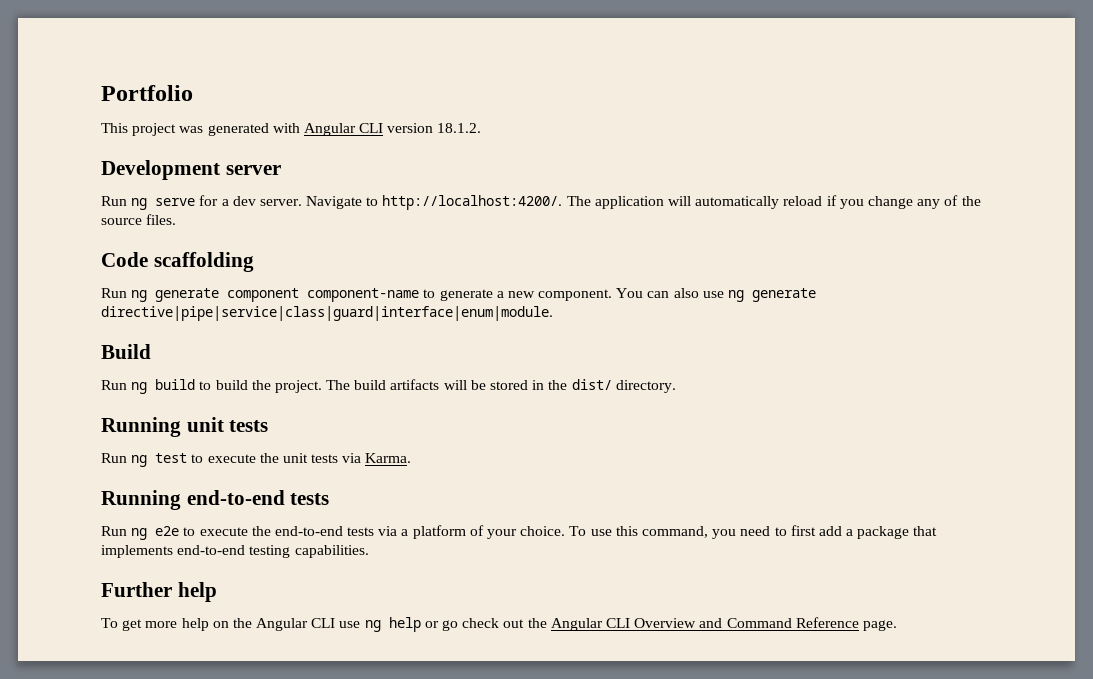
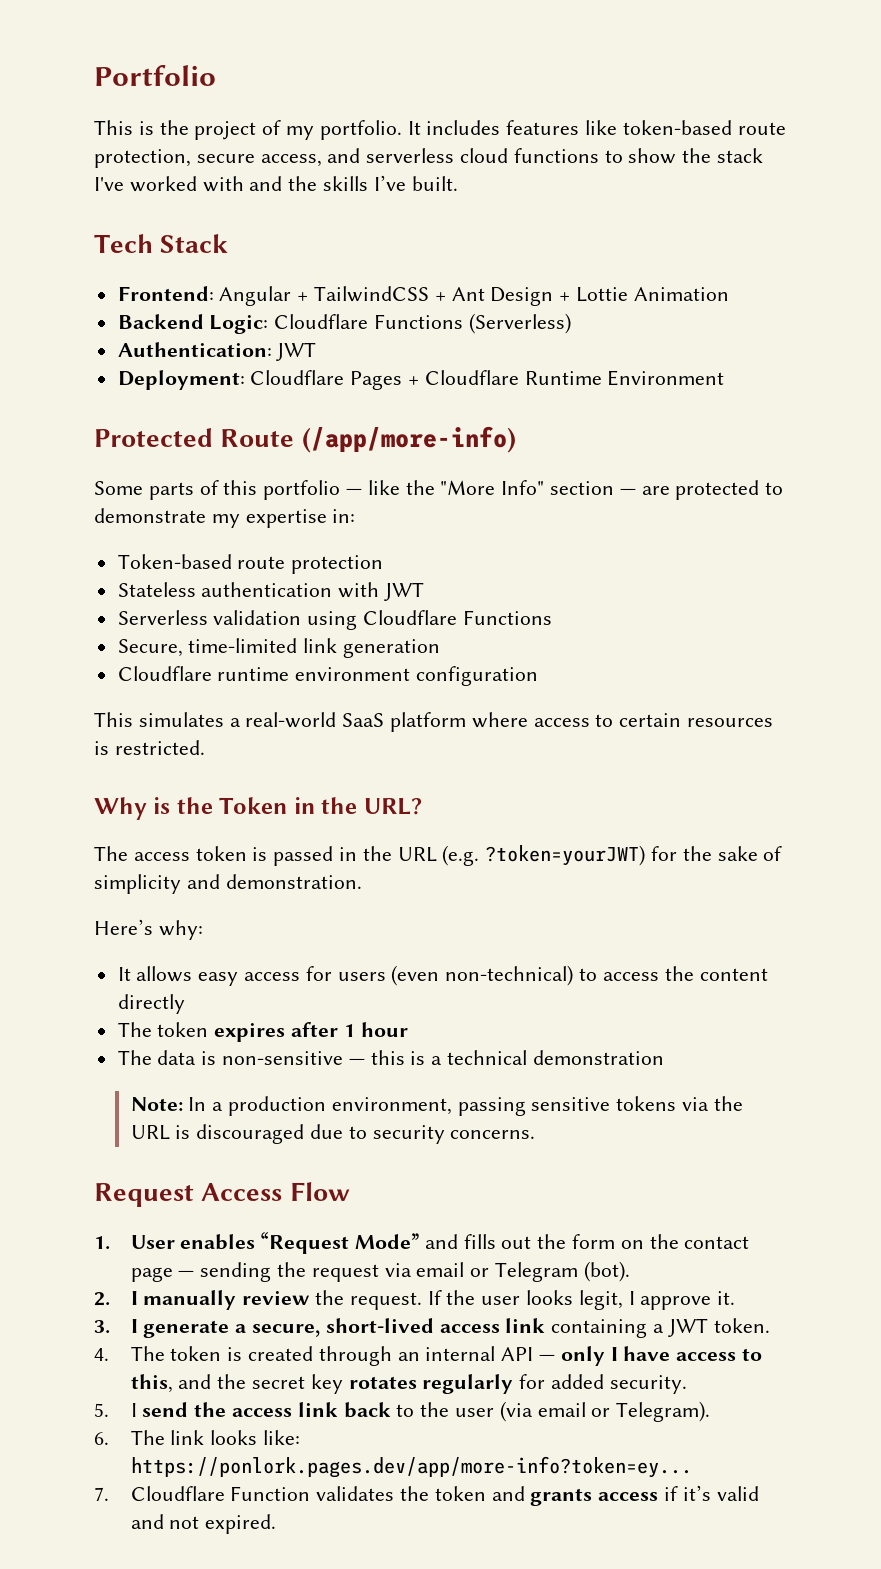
[132,123,482,136] [101,160,281,180] [101,195,981,210] [101,214,177,225] [101,252,254,272] [101,288,817,302] [101,306,553,321] [101,344,151,359] [101,379,676,394] [101,417,269,437] [101,453,412,467] [101,490,330,510] [101,525,938,540] [101,545,369,558] [101,582,217,602] [101,617,897,632] project was generated with Angular CLI version 18.1.2. // Development server // Run ng serve for a dev server. Navigate to http://localhost:4200/. The application will automatically reload if you change any of the source files. // Code scaffolding // Run ng generate component component-name to generate a new component. You can also use ng generate directive|pipe|service|class|guard|interface|enum|module. // Build // Run ng build to build the project. The build artifacts will be stored in the dist/ directory. // Running unit tests // Run ng test to execute the unit tests via Karma. // Running end-to-end tests // Run ng e2e to execute the end-to-end tests via a platform of your choice. To use this command, you need to first add a package that implements end-to-end testing capabilities. // Further help // To get more help on the Angular CLI use ng help or go check out the Angular CLI Overview and Command Reference page. -> [138,120,786,140] [94,148,764,168] [94,175,458,192] [94,234,229,253] [117,286,729,306] [117,313,571,334] [117,342,317,361] [117,370,725,390] [94,426,516,453] [94,480,784,500] [94,508,356,528] [117,554,384,574] [117,582,425,601] [117,610,552,630] [117,638,441,658] [117,666,539,686] [94,712,774,732] [94,740,205,755] [94,797,422,820] [94,845,783,866] [94,874,362,894] [94,919,203,940] [117,965,768,986] [117,994,185,1014] [117,1022,408,1042] [117,1050,664,1065] [130,1096,743,1116] [130,1124,536,1144] [94,1182,350,1207] [94,1232,750,1254] [130,1261,630,1282] [94,1290,736,1310] [94,1318,770,1338] [94,1346,762,1366] [130,1374,687,1394] [94,1401,711,1422] [94,1430,300,1445] [130,1456,692,1478] [94,1485,759,1506] [130,1514,277,1534] is the project of my portfolio. It includes features like token-based route protection, secure access, and serverless cloud functions to show the stack I've worked with and the skills I’ve built. // Tech Stack // Frontend: Angular + TailwindCSS + Ant Design + Lottie Animation // Backend Logic: Cloudflare Functions (Serverless) // Authentication: JWT // Deployment: Cloudflare Pages + Cloudflare Runtime Environment // Protected Route (/app/more-info) // Some parts of this portfolio — like the "More Info" section — are protected to demonstrate my expertise in: // Token-based route protection // Stateless authentication with JWT // Serverless validation using Cloudflare Functions // Secure, time-limited link generation // Cloudflare runtime environment configuration // This simulates a real-world SaaS platform where access to certain resources is restricted. // Why is the Token in the URL? // The access token is passed in the URL (e.g. ?token=yourJWT) for the sake of simplicity and demonstration. // Here’s why: // It allows easy access for users (even non-technical) to access the content directly // The token expires after 1 hour // The data is non-sensitive — this is a technical demonstration // Note: In a production environment, passing sensitive tokens via the URL is discouraged due to security concerns. // Request Access Flow // 1. User enables “Request Mode” and fills out the form on the contact page — sending the request via email or Telegram (bot). // 2. I manually review the request. If the user looks legit, I approve it. // 3. I generate a secure, short-lived access link containing a JWT token. // 4. The token is created through an internal API — only I have access to this, and the secret key rotates regularly for added security. // 5. I send the access link back to the user (via email or Telegram). // 6. The link looks like: https://ponlork.pages.dev/app/more-info?token=ey... // 7. Cloudflare Function validates the token and grants access if it’s valid and not expired.

